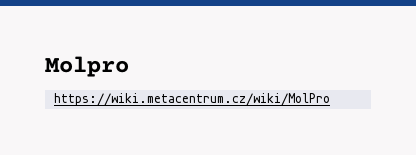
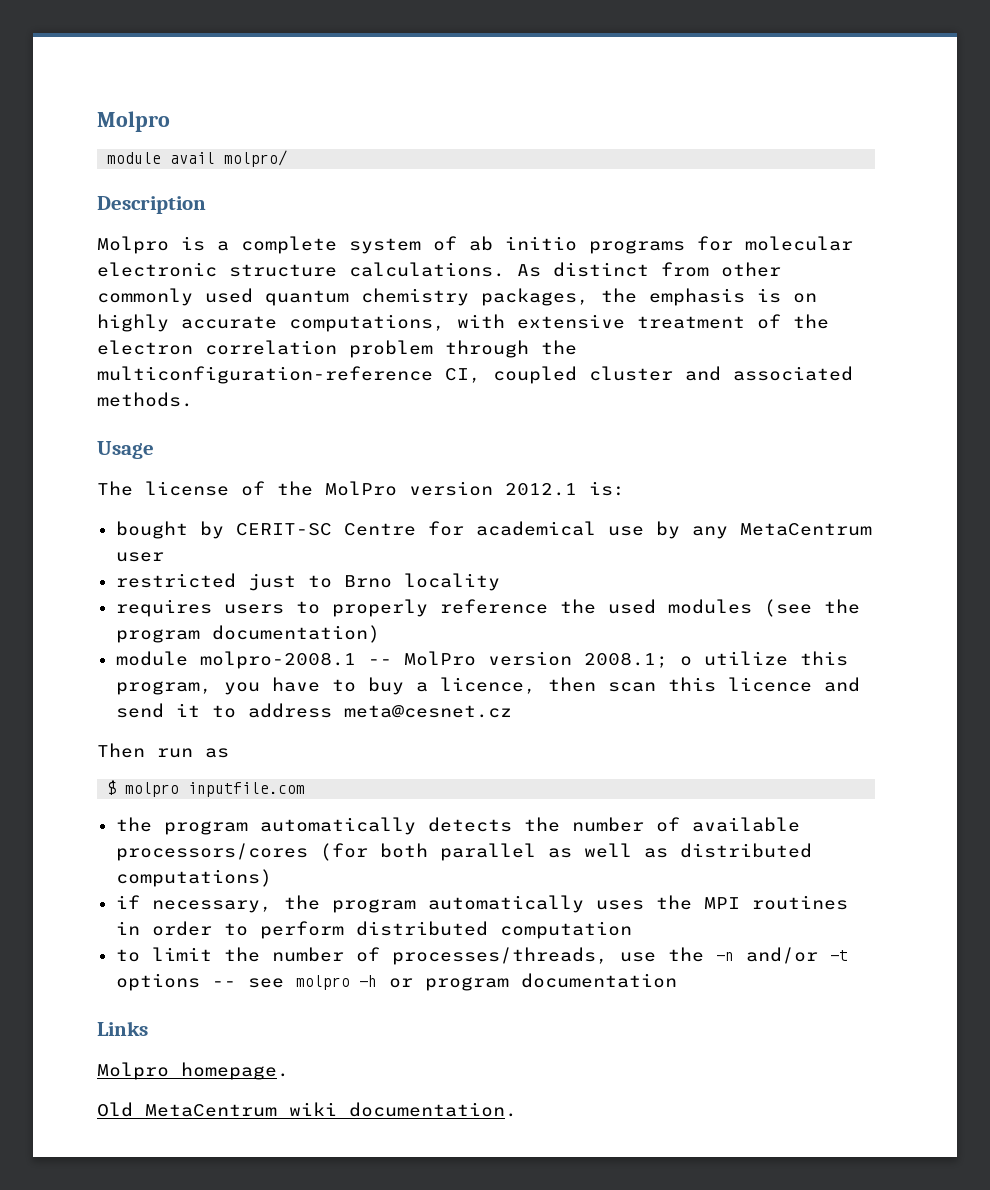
[54,93,331,106] https://wiki.metacentrum.cz/wiki/MolPro -> [107,150,288,167] [97,196,206,214] [97,236,853,254] [97,262,781,277] [97,288,817,306] [97,314,829,332] [97,340,577,358] [97,366,853,384] [97,392,193,407] [97,441,154,459] [97,481,625,496] [115,521,872,539] [115,552,164,562] [115,573,500,591] [115,599,860,617] [115,625,380,643] [115,651,848,669] [115,677,860,695] [115,703,512,718] [97,743,229,758] [107,780,306,797] [115,817,800,835] [115,843,812,861] [115,869,272,887] [115,895,848,913] [115,921,632,939] [115,947,848,965] [115,973,677,991] [97,1021,148,1036] [97,1062,289,1080] [97,1102,517,1117] module avail molpro/ // Description // Molpro is a complete system of ab initio programs for molecular electronic structure calculations. As distinct from other commonly used quantum chemistry packages, the emphasis is on highly accurate computations, with extensive treatment of the electron correlation problem through the multiconfiguration-reference CI, coupled cluster and associated methods. // Usage // The license of the MolPro version 2012.1 is: // bought by CERIT-SC Centre for academical use by any MetaCentrum user // restricted just to Brno locality // requires users to properly reference the used modules (see the program documentation) // module molpro-2008.1 -- MolPro version 2008.1; o utilize this program, you have to buy a licence, then scan this licence and send it to address meta@cesnet.cz // Then run as // $ molpro inputfile.com // the program automatically detects the number of available processors/cores (for both parallel as well as distributed computations) // if necessary, the program automatically uses the MPI routines in order to perform distributed computation // to limit the number of processes/threads, use the -n and/or -t options -- see molpro -h or program documentation // Links // Molpro homepage. // Old MetaCentrum wiki documentation.

